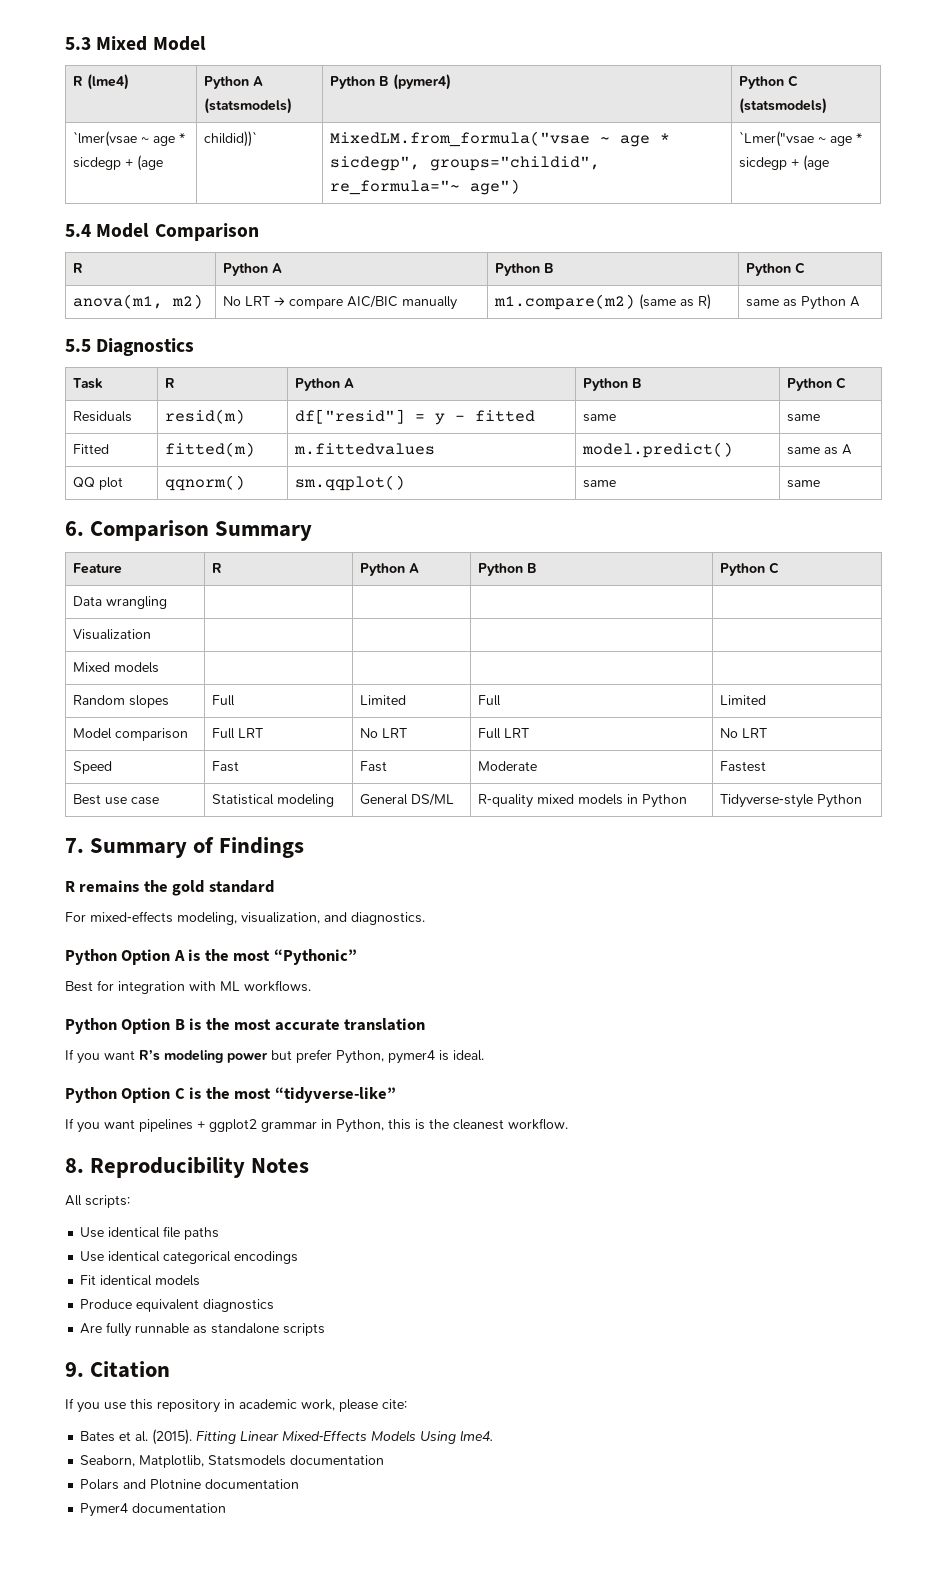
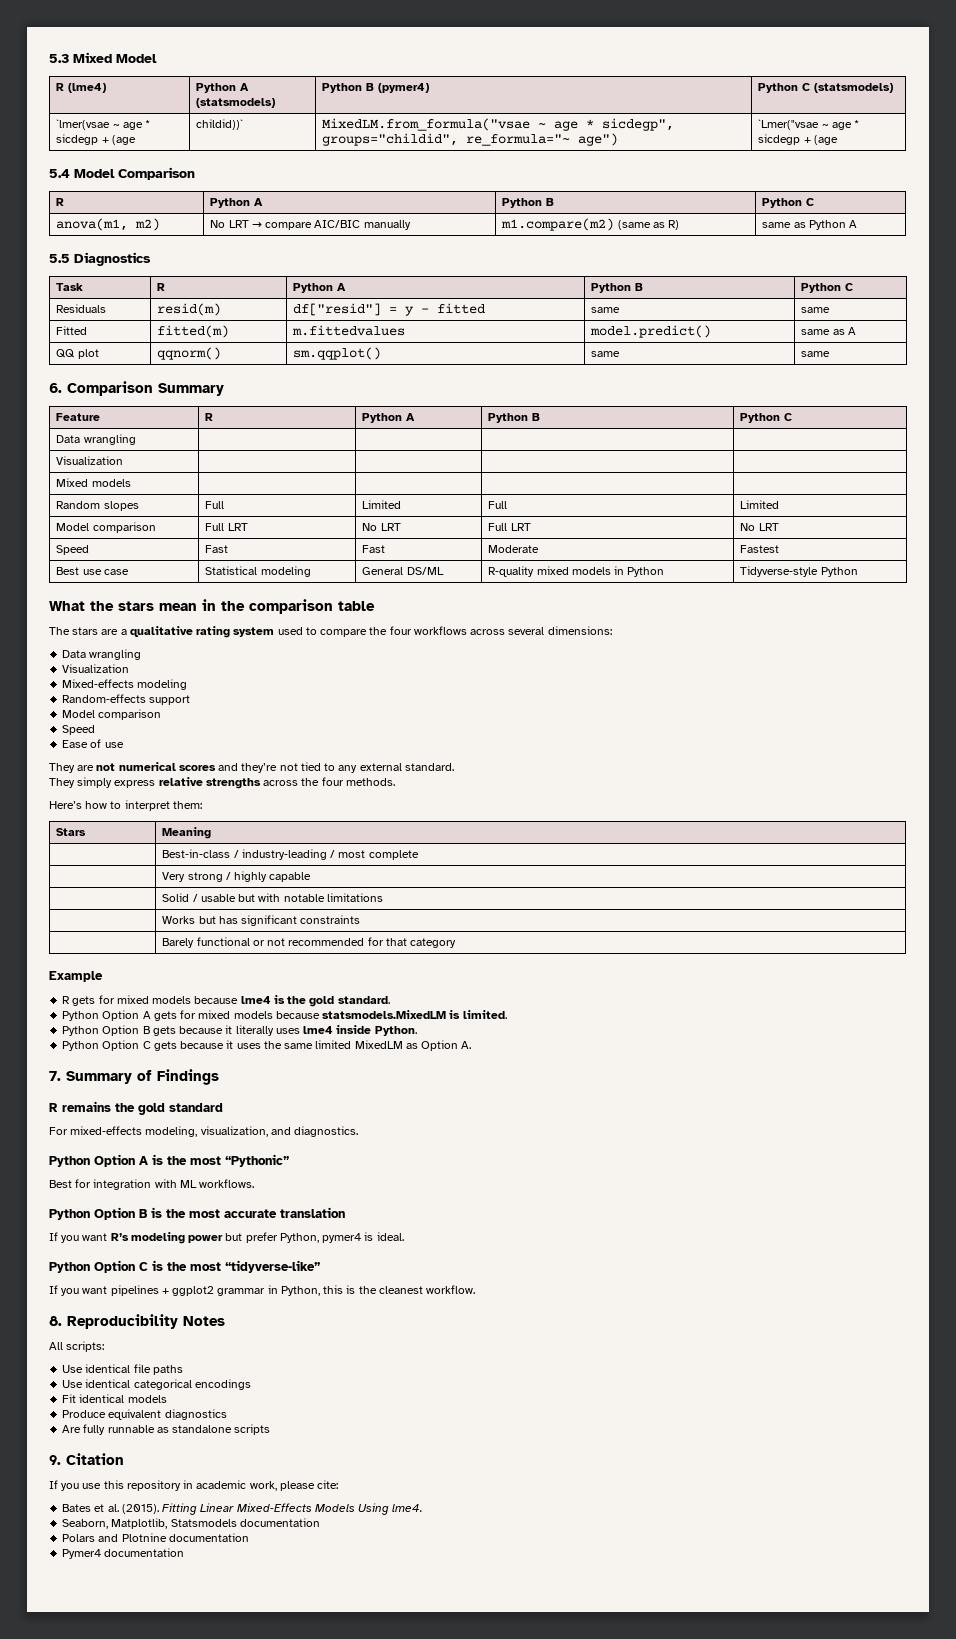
(862, 801) none -> [49,599,375,614] [49,626,612,638] [62,649,142,660] [62,664,130,673] [62,679,188,690] [62,694,191,705] [62,709,162,720] [62,725,96,735] [62,739,124,748] [49,762,454,773] [49,777,395,789] [49,800,202,811] [56,828,87,836] [162,827,212,839] [162,849,419,860] [162,871,312,882] [162,893,383,902] [162,915,361,926] [162,937,457,948] [49,971,103,982] [62,995,390,1007] [62,1010,507,1021] [62,1025,417,1036] [62,1040,472,1051] // What the stars mean in the comparison table // The stars are a qualitative rating system used to compare the four workflows across several dimensions: // Data wrangling // Visualization // Mixed‑effects modeling // Random‑effects support // Model comparison // Speed // Ease of use // They are not numerical scores and they’re not tied to any external standard. // They simply express relative strengths across the four methods. // Here’s how to interpret them: // Stars | Meaning // | Best‑in‑class / industry‑leading / most complete // | Very strong / highly capable // | Solid / usable but with notable limitations // | Works but has significant constraints // | Barely functional or not recommended for that category // Example // R gets for mixed models because lme4 is the gold standard. // Python Option A gets for mixed models because statsmodels.MixedLM is limited. // Python Option B gets because it literally uses lme4 inside Python. // Python Option C gets because it uses the same limited MixedLM as Option A.

